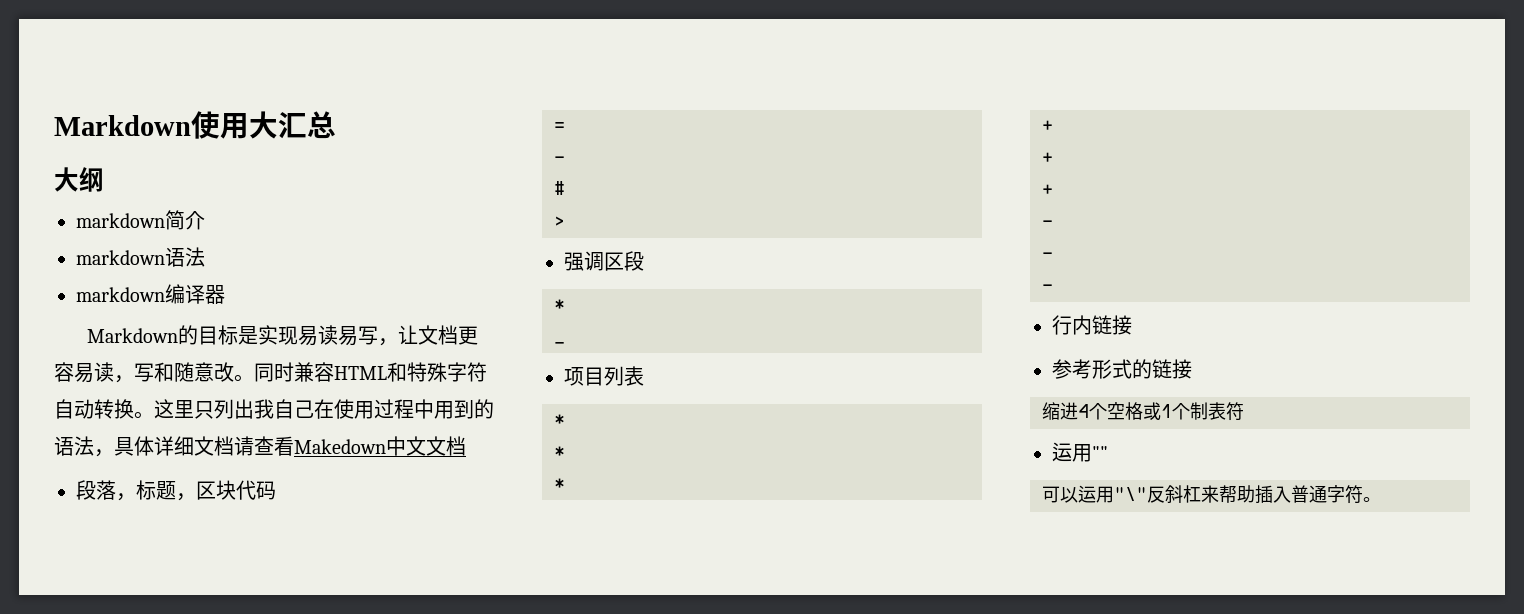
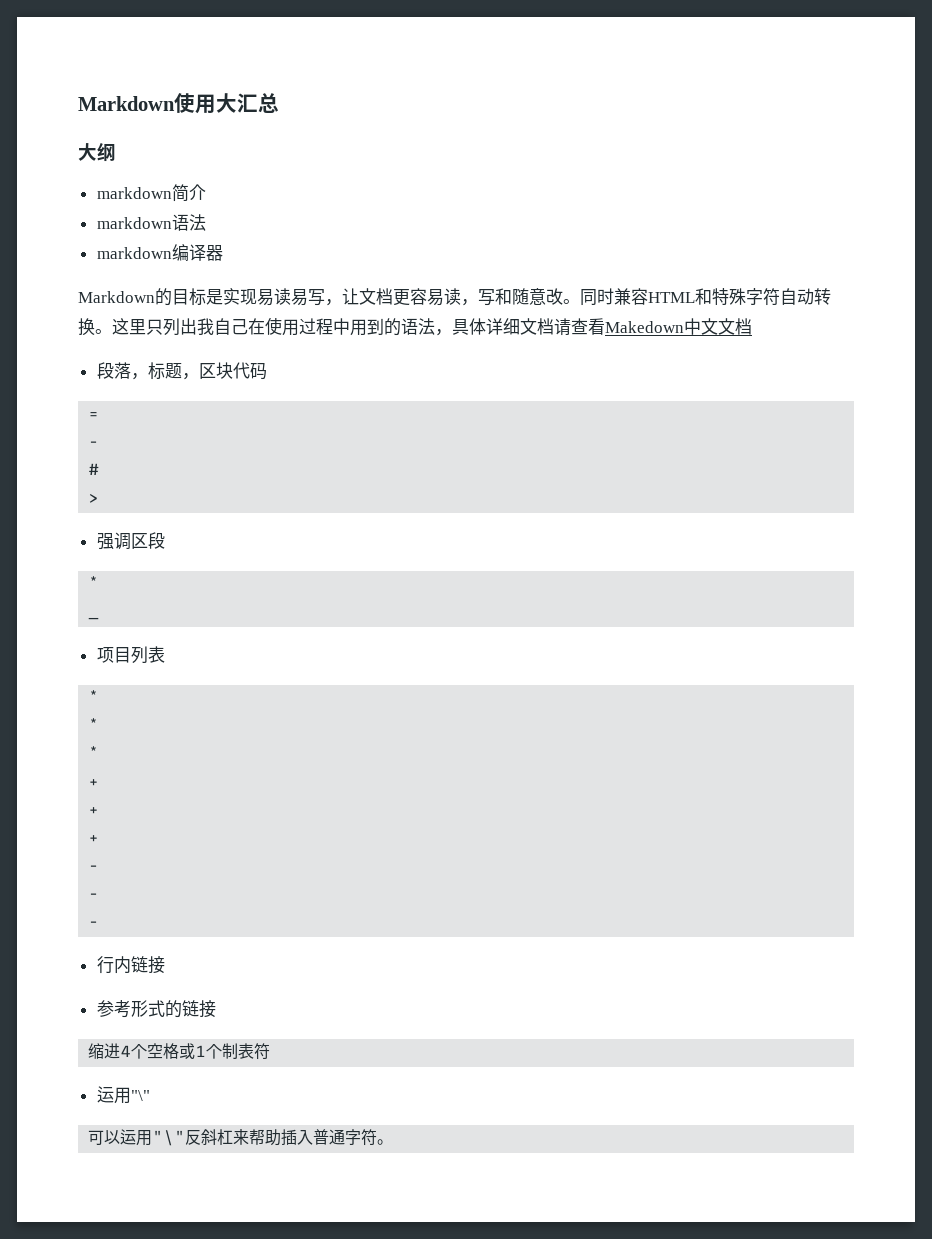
[1092,446,1108,460] "" -> [130,1090,150,1101] "\"

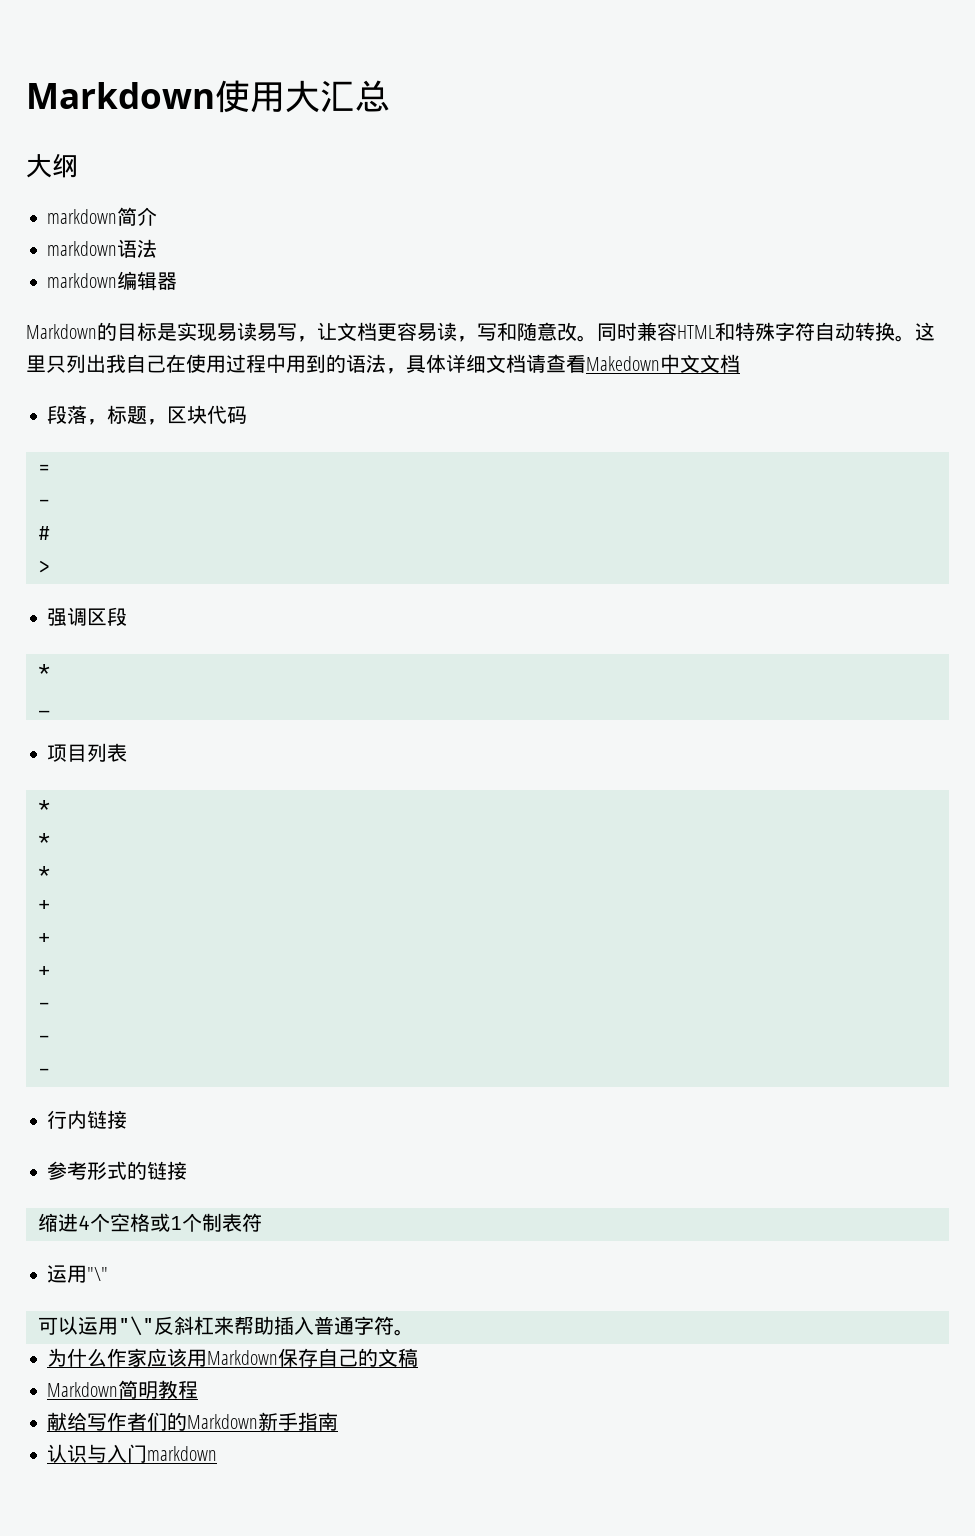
[188,244,206,261] 译 -> [137,271,158,291] 辑
(394, 1142) none -> [47,1348,419,1367] [47,1380,199,1399] [47,1412,339,1431] [47,1444,218,1463] // 为什么作家应该用Markdown保存自己的文稿 // Markdown简明教程 // 献给写作者们的Markdown新手指南 // 认识与入门markdown

